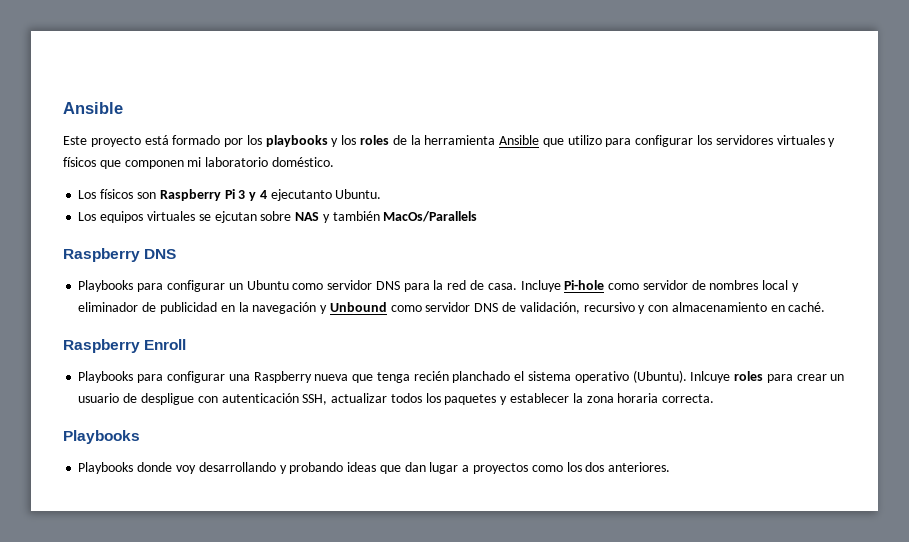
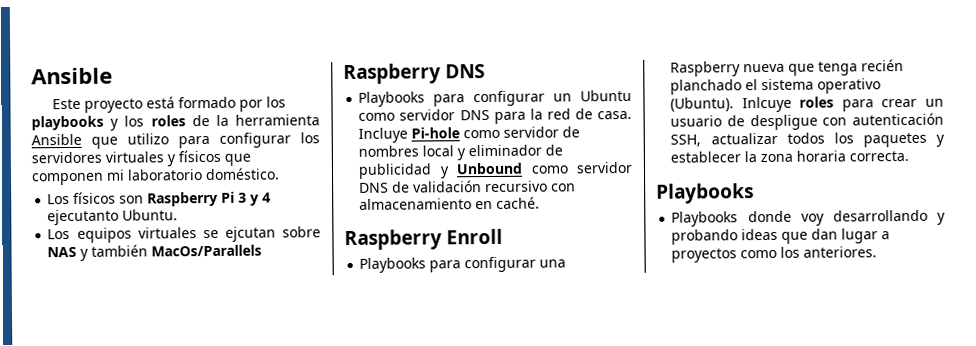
[220,302,317,314] en la navegación -> (433, 171) none
[519,302,646,314] validación, recursivo y -> [413,180,549,193] validación recursivo
[585,462,605,472] dos -> (801, 252) none

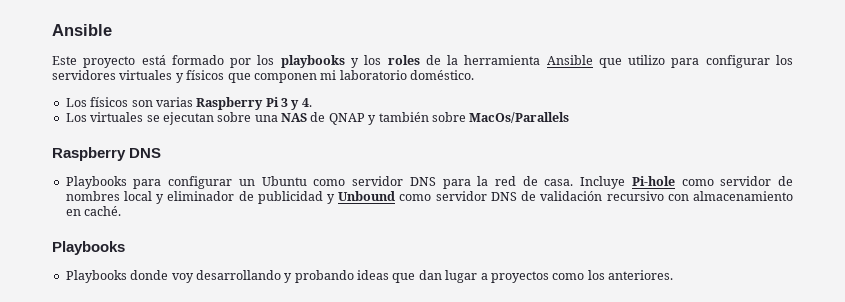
(145, 199) none -> [155,97,193,107] varias
[262,192,272,203] [47,209,179,226] [47,227,132,243] 4 ejecutanto Ubuntu. // Los equipos -> [301,98,312,107] [65,113,87,122] 4. // Los
[224,226,321,242] [47,246,78,258] ejcutan sobre NAS -> [162,112,365,125] ejecutan sobre una NAS de QNAP
(149, 250) none -> [431,112,466,122] sobre
[344,228,504,251] [359,256,567,273] [670,59,905,77] [670,78,882,95] [670,96,944,113] [670,112,944,131] [670,132,945,148] [670,150,910,163] // Raspberry Enroll // Playbooks para configurar una Raspberry nueva que tenga recién planchado el sistema operativo (Ubuntu). Inlcuye roles para crear un usuario de despligue con autenticación SSH, actualizar todos los paquetes y establecer la zona horaria correcta. -> (122, 211) none

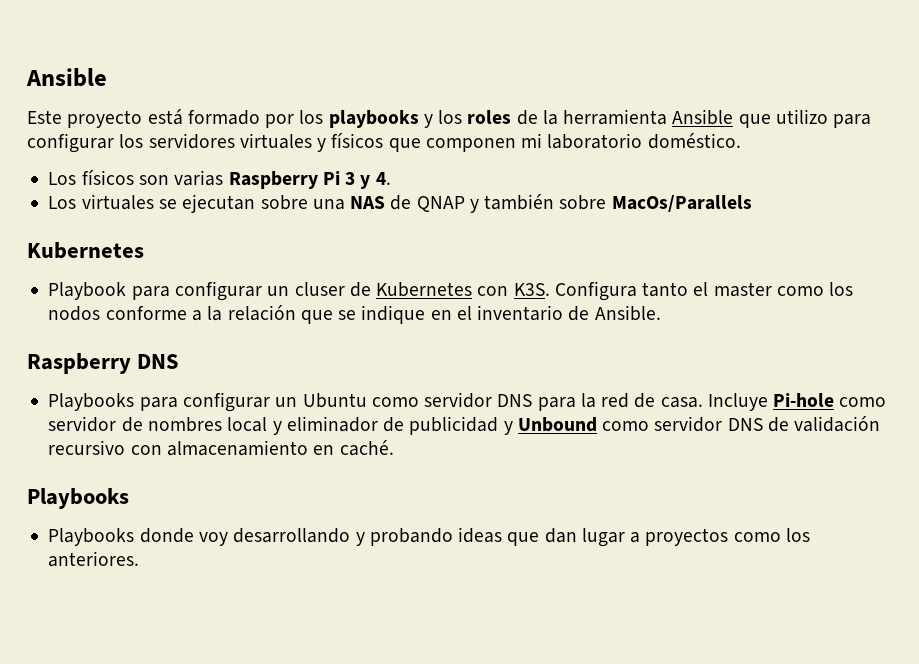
(570, 117) none -> [27,242,144,259] [48,281,854,301] [48,305,661,324] // Kubernetes // Playbook para configurar un cluser de Kubernetes con K3S. Configura tanto el master como los nodos conforme a la relación que se indique en el inventario de Ansible.

